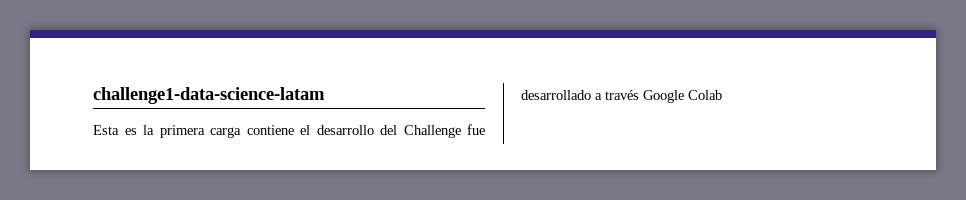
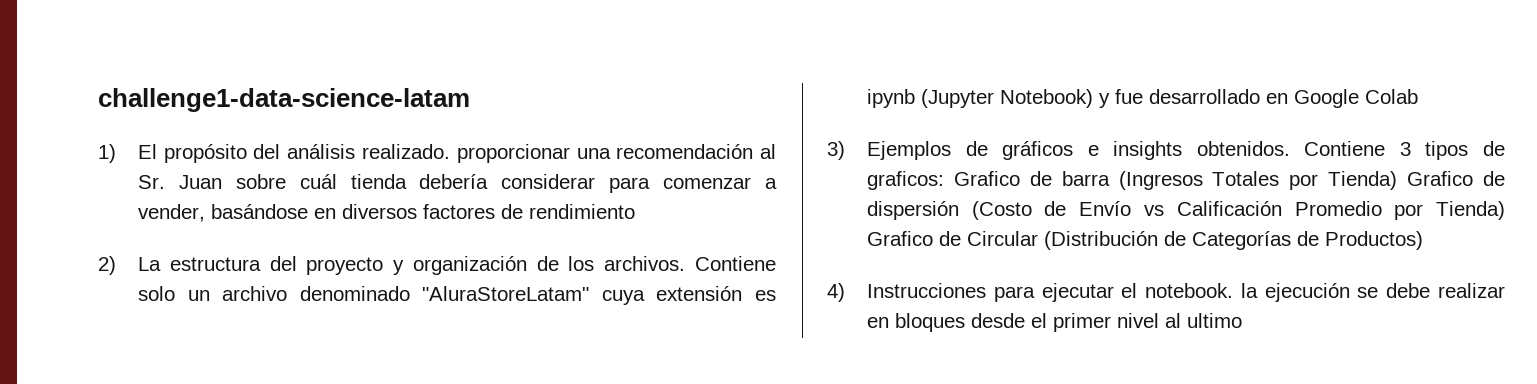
[93,124,485,138] [521,90,722,103] Esta es la primera carga contiene el desarrollo del Challenge fue desarrollado a través Google Colab -> [98,144,776,163] [137,174,777,193] [137,204,635,222] [98,256,776,275] [137,286,777,305] [866,89,1418,108] [827,141,1506,160] [866,171,1505,190] [866,201,1506,220] [866,231,1423,250] [827,283,1505,302] [866,313,1242,332] 1) El propósito del análisis realizado. proporcionar una recomendación al Sr. Juan sobre cuál tienda debería considerar para comenzar a vender, basándose en diversos factores de rendimiento // 2) La estructura del proyecto y organización de los archivos. Contiene solo un archivo denominado "AluraStoreLatam" cuya extensión es ipynb (Jupyter Notebook) y fue desarrollado en Google Colab // 3) Ejemplos de gráficos e insights obtenidos. Contiene 3 tipos de graficos: Grafico de barra (Ingresos Totales por Tienda) Grafico de dispersión (Costo de Envío vs Calificación Promedio por Tienda) Grafico de Circular (Distribución de Categorías de Productos) // 4) Instrucciones para ejecutar el notebook. la ejecución se debe realizar en bloques desde el primer nivel al ultimo

